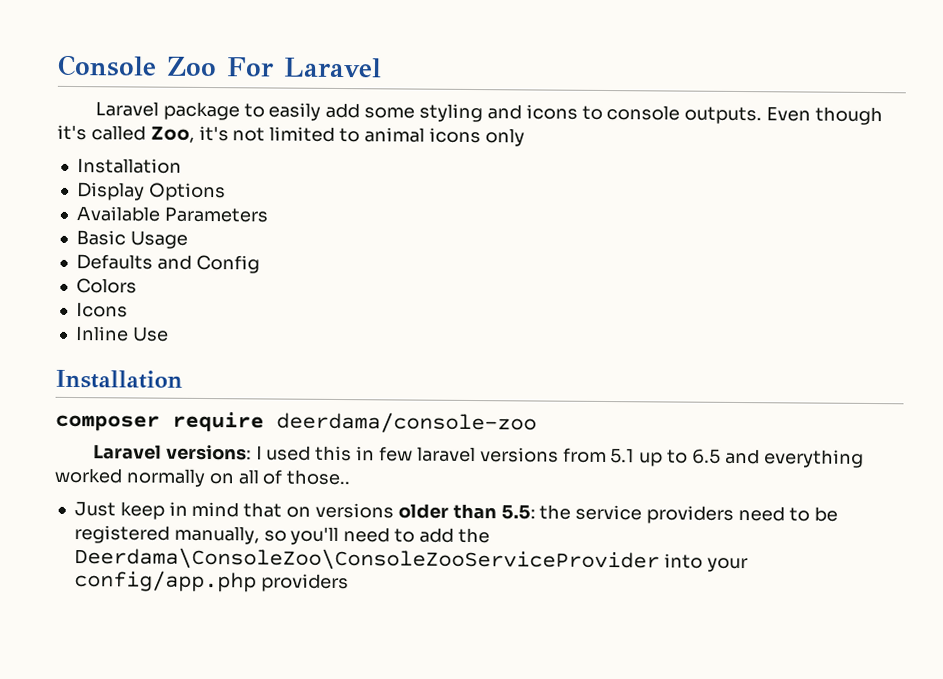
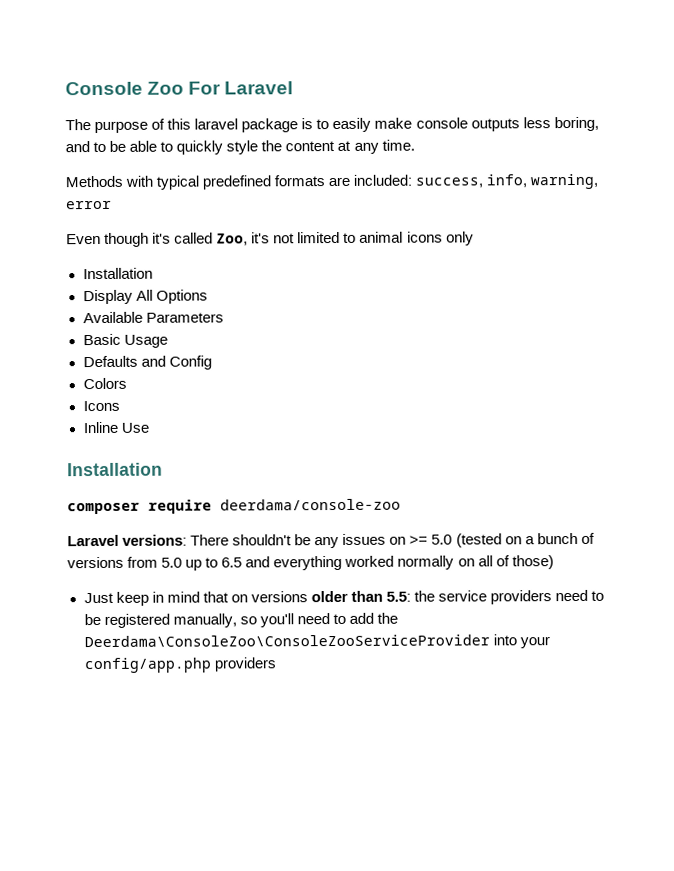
[94,101,763,125] Laravel package to easily add some styling and icons to console outputs. -> [65,116,599,134] [65,139,415,155] [65,173,599,190] [66,200,112,210] The purpose of this laravel package is to easily make console outputs less boring, and to be able to quickly style the content at any time. // Methods with typical predefined formats are included: success, info, warning, error //
(145, 191) none -> [135,289,153,301] All
[255,445,476,463] I used this in few laravel -> [190,532,595,549] There shouldn't be any issues on >= 5.0 (tested on a bunch of
[610,448,636,464] 5.1 -> [161,557,183,568] 5.0
[286,469,352,486] those.. -> [511,555,554,570] those)

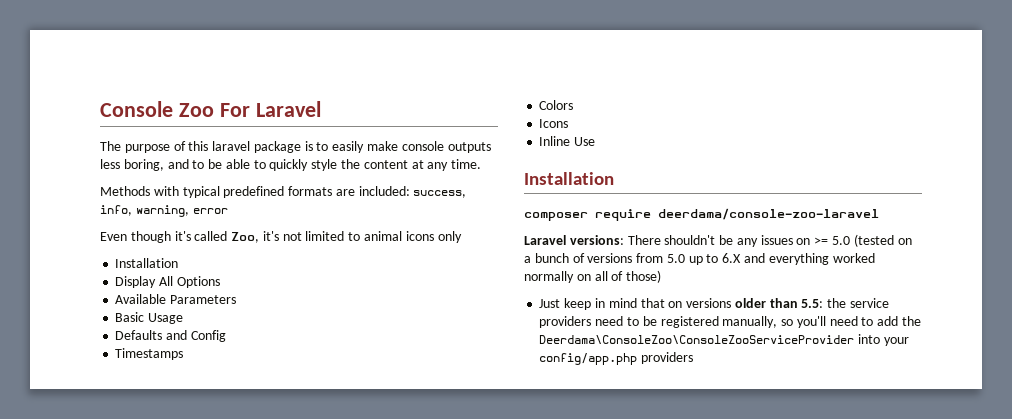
(212, 362) none -> [115,348,184,360] // Timestamps
[220,498,401,511] deerdama/console-zoo -> [658,208,879,220] deerdama/console-zoo-laravel
[221,557,243,568] 6.5 -> [722,253,742,263] 6.X

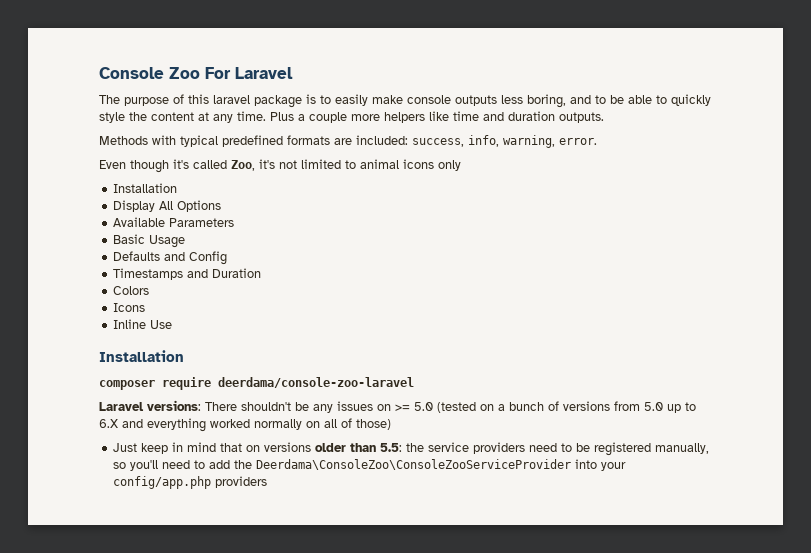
(482, 164) none -> [270,111,604,123] Plus a couple more helpers like time and duration outputs.
[192,208,228,214] error -> [559,138,597,145] error.
(184, 354) none -> [187,268,262,278] and Duration

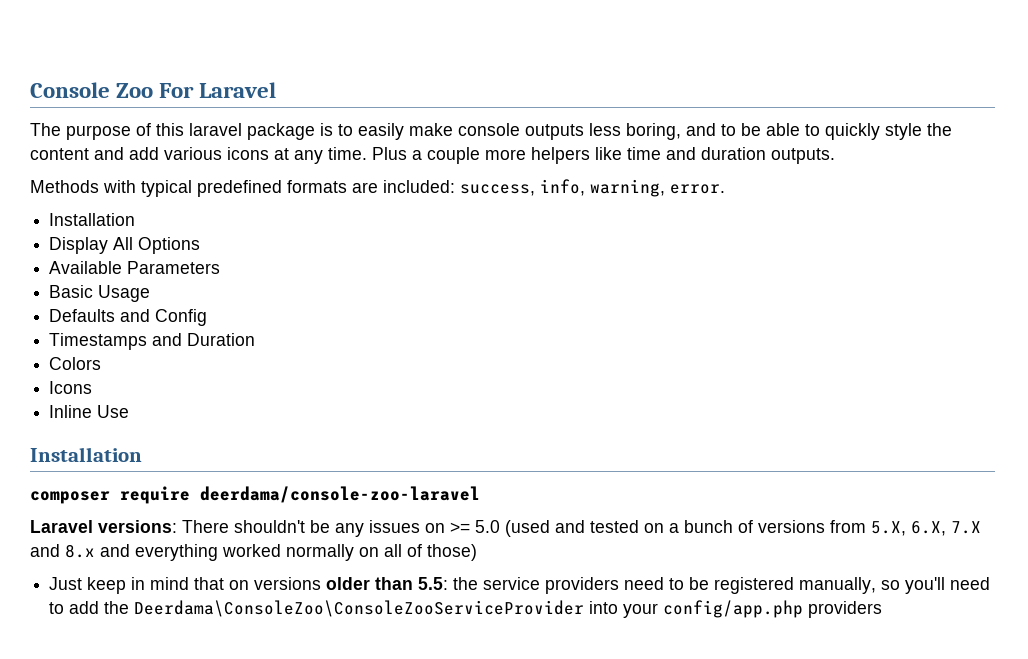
(194, 116) none -> [94,147,269,160] and add various icons
[99,159,461,173] // Even though it's called Zoo, it's not limited to animal icons only -> (725, 189) none
[437,402,476,413] (tested -> [505,520,639,537] (used and tested
[644,402,696,413] [99,419,118,428] 5.0 up to 6.X -> [871,521,981,536] [30,544,95,558] 5.X, 6.X, 7.X and 8.x

